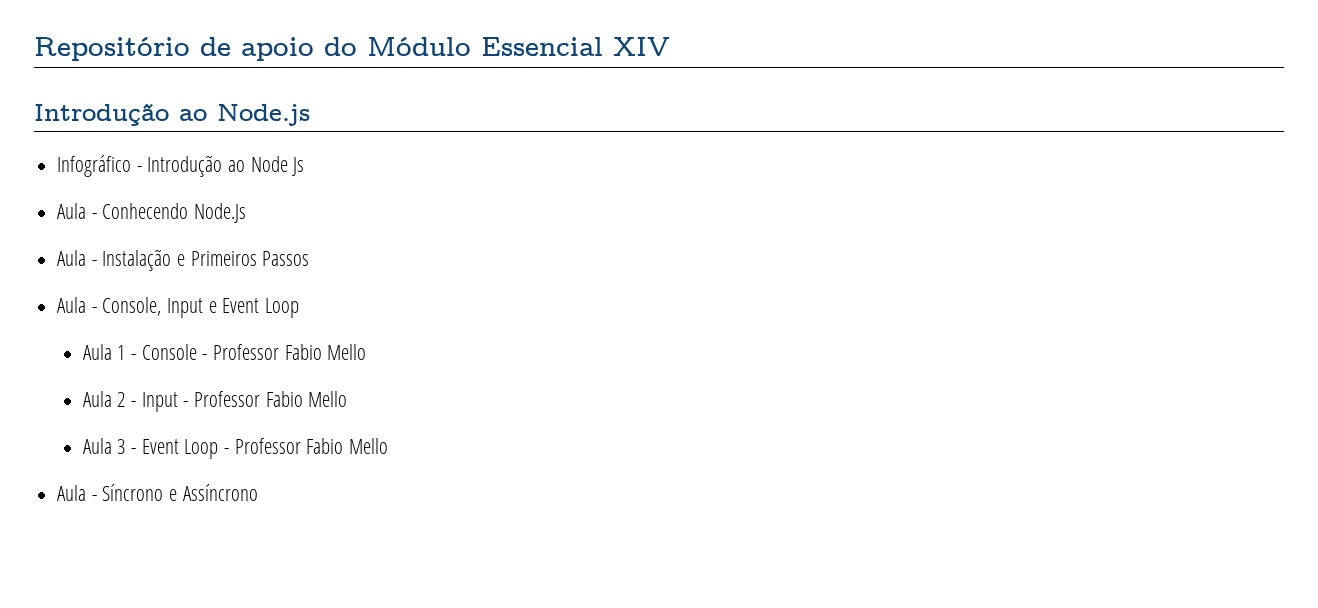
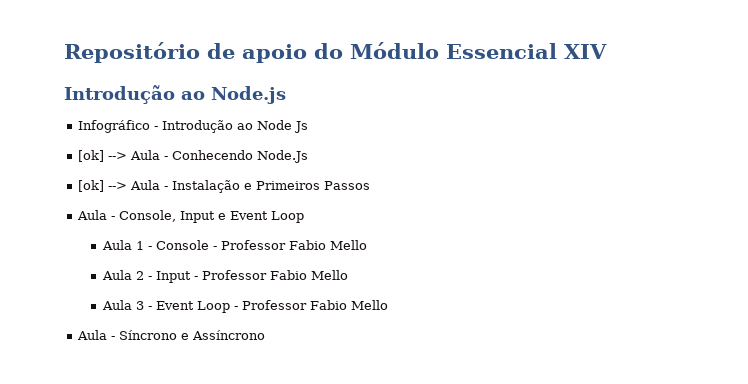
(305, 166) none -> [78,150,128,162] [ok] -->
(247, 213) none -> [78,180,128,192] [ok] -->

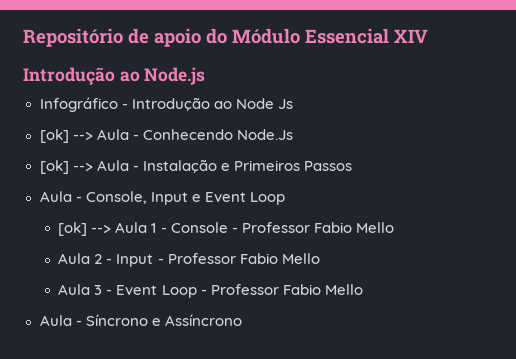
(305, 217) none -> [58,222,112,236] [ok] -->

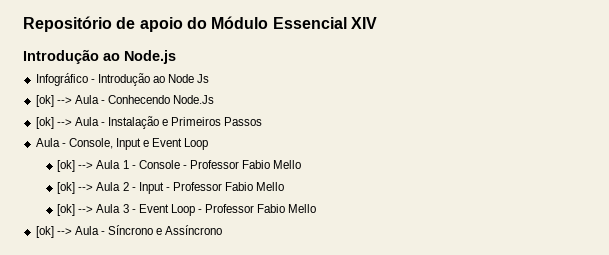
(394, 227) none -> [57,182,94,194] [ok] -->
(320, 258) none -> [57,204,94,216] [ok] -->
(363, 289) none -> [35,226,72,238] [ok] -->

